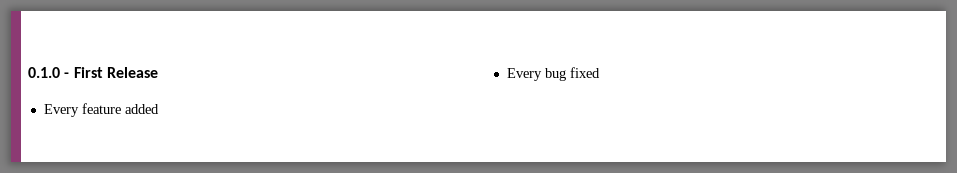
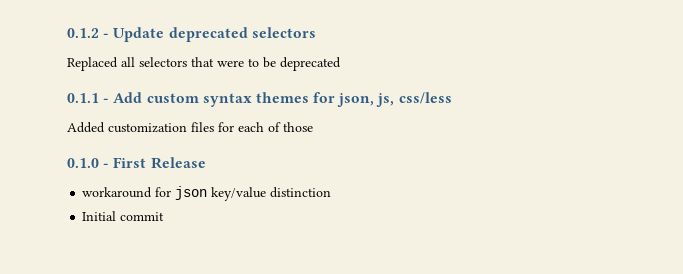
[28,67,158,78] [43,103,159,117] [506,67,600,81] 0.1.0 - First Release // Every feature added // Every bug fixed -> [67,27,316,42] [67,57,341,71] [67,92,452,107] [67,122,313,133] [67,157,206,169] [82,186,332,201] [82,211,165,221] 0.1.2 - Update deprecated selectors // Replaced all selectors that were to be deprecated // 0.1.1 - Add custom syntax themes for json, js, css/less // Added customization files for each of those // 0.1.0 - First Release // workaround for json key/value distinction // Initial commit

